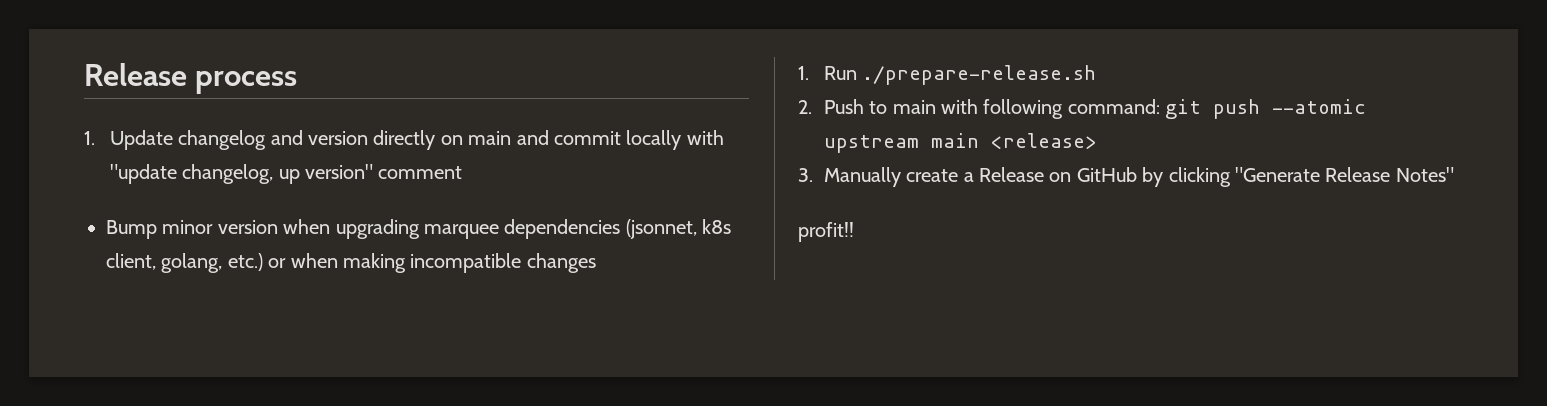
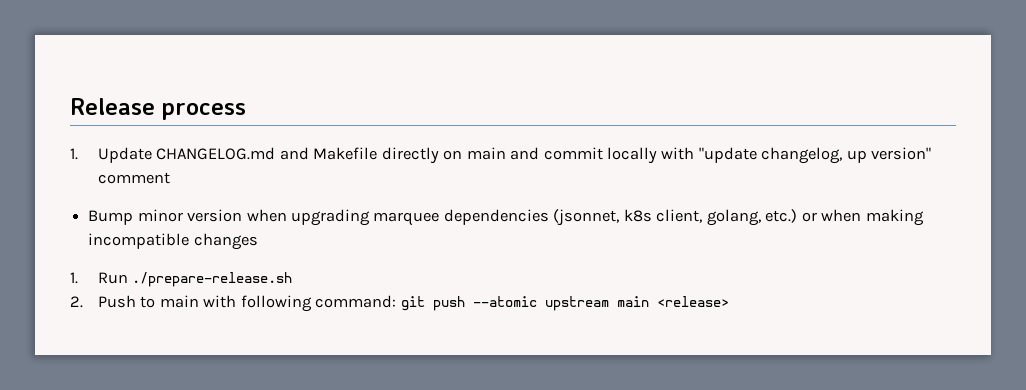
[178,130,368,150] changelog and version -> [156,147,378,160] CHANGELOG.md and Makefile
[798,167,1454,187] [798,222,854,242] // 3. Manually create a Release on GitHub by clicking "Generate Release Notes" // profit!! -> (729, 301) none

